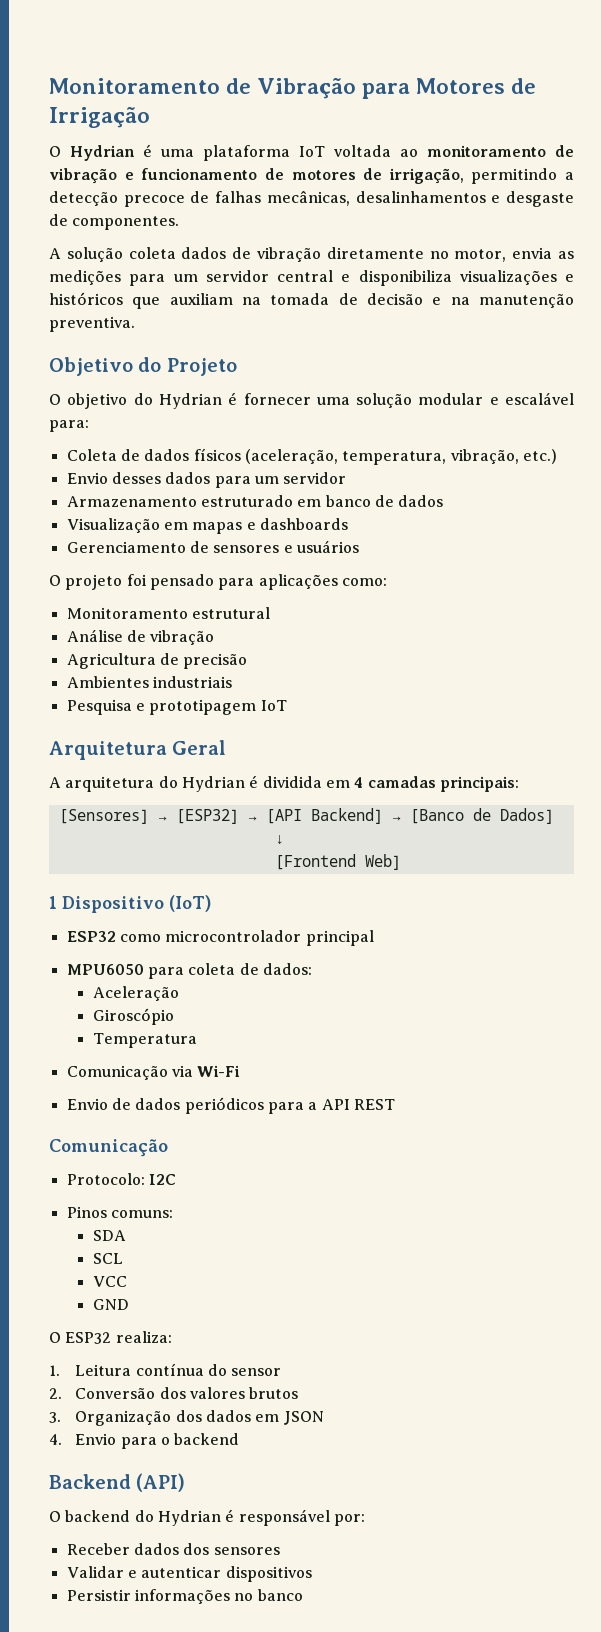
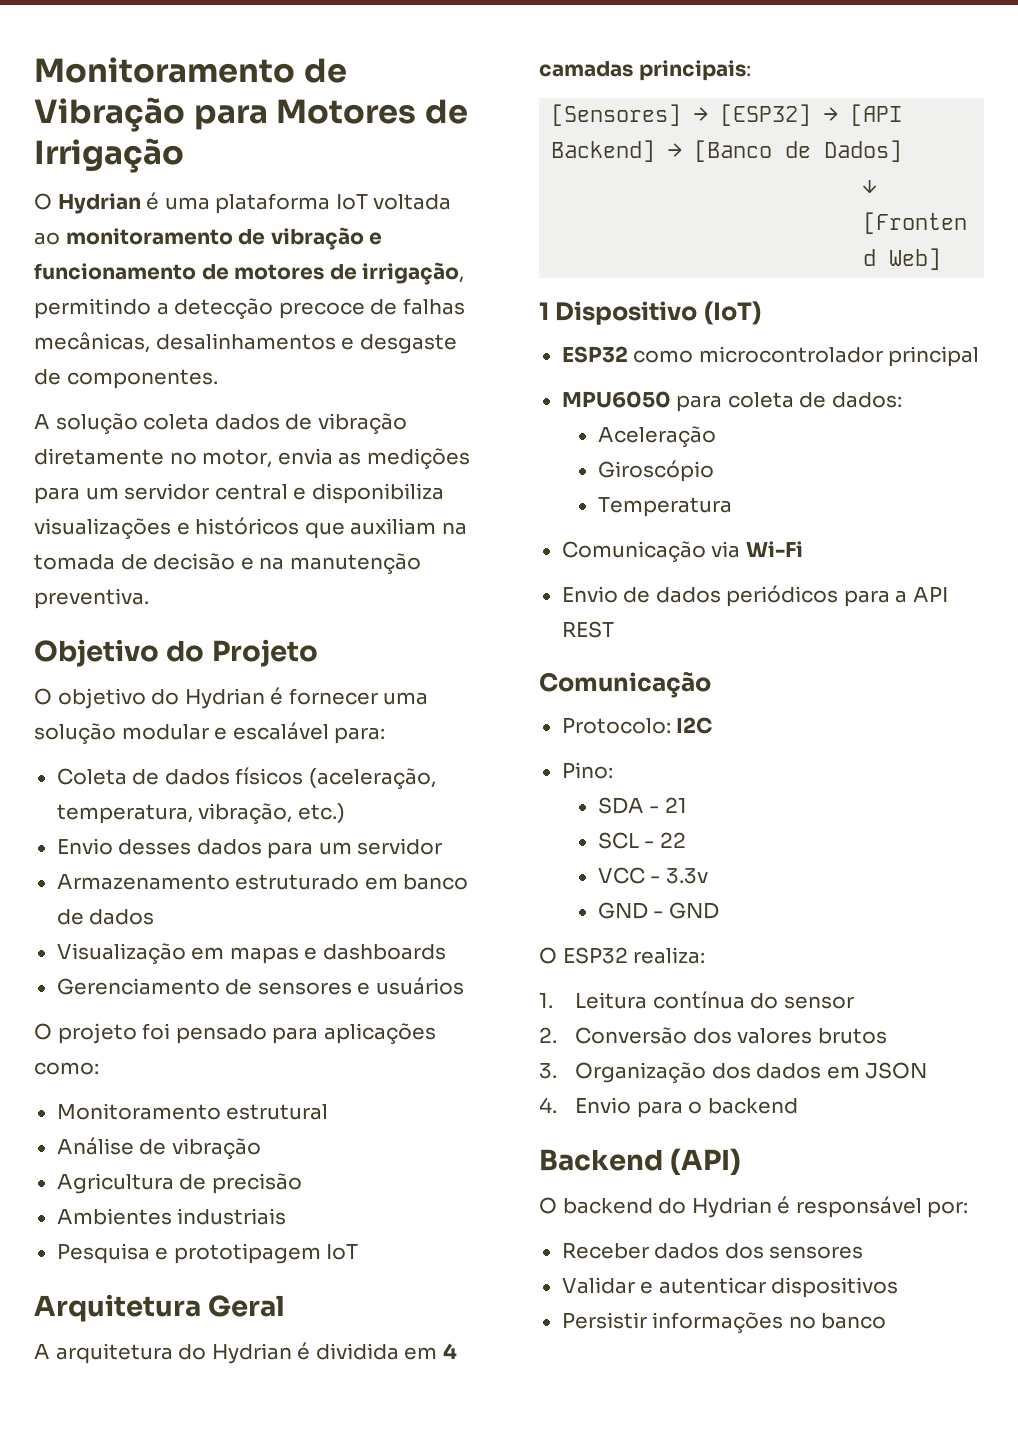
[66,1206,173,1218] Pinos comuns: -> [561,762,613,779] Pino:
(126, 1235) none -> [649,797,687,813] - 21
(123, 1258) none -> [644,832,686,848] - 22
[92,1299,129,1310] // GND -> [650,868,708,884] [597,902,719,919] - 3.3v // GND - GND

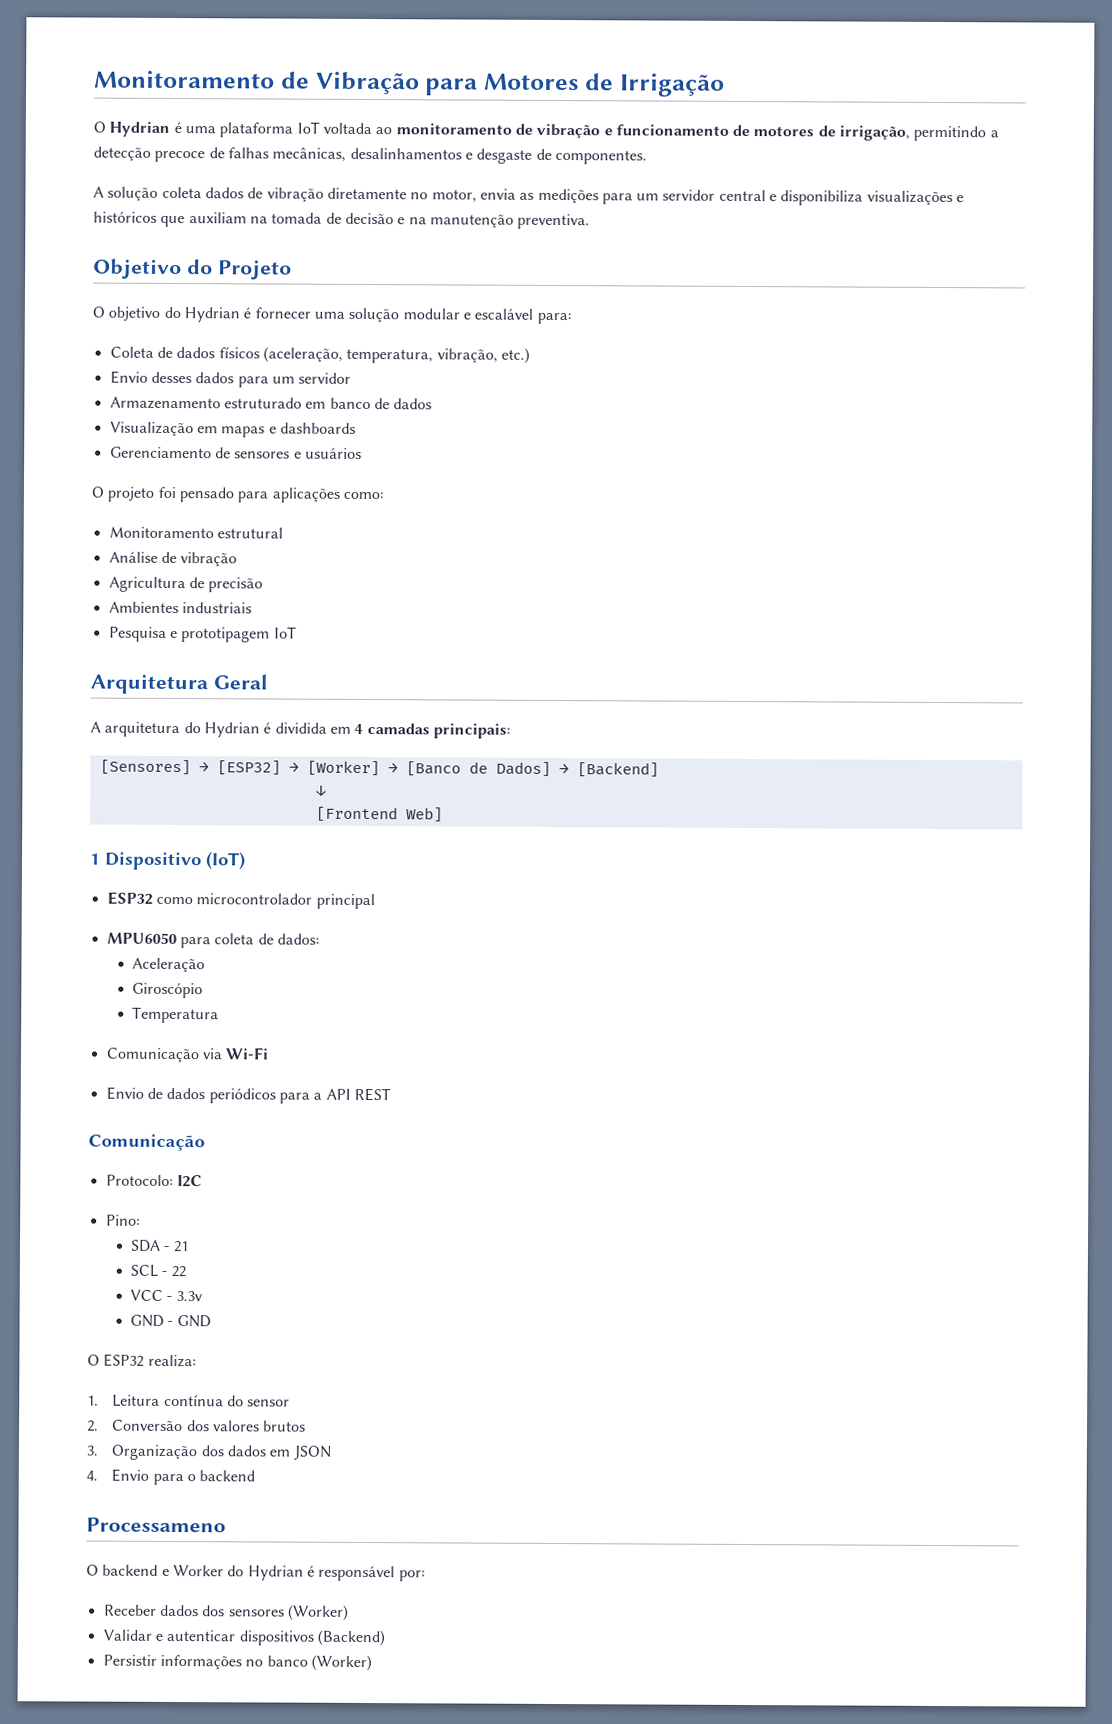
[850,104,903,126] [551,140,656,162] [API Backend] -> [306,760,380,777] [Worker]
(903, 151) none -> [558,762,659,778] → [Backend]
[539,1148,742,1176] Backend (API) -> [86,1517,226,1533] Processameno
(653, 1206) none -> [161,1565,224,1577] e Worker
(864, 1252) none -> [287,1604,349,1621] (Worker)
(899, 1287) none -> [316,1629,385,1647] (Backend)
(887, 1321) none -> [310,1654,372,1672] (Worker)

